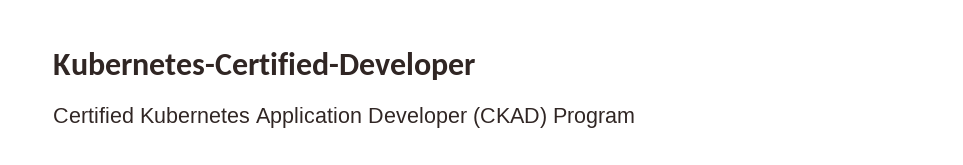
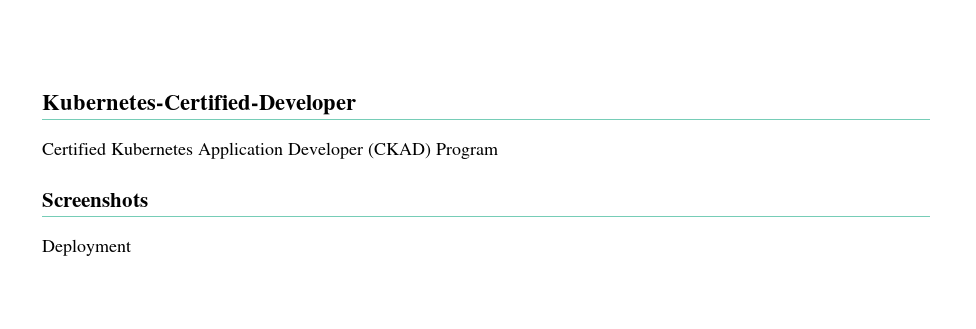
(635, 118) none -> [42,193,148,207] [42,239,132,256] // Screenshots // Deployment

